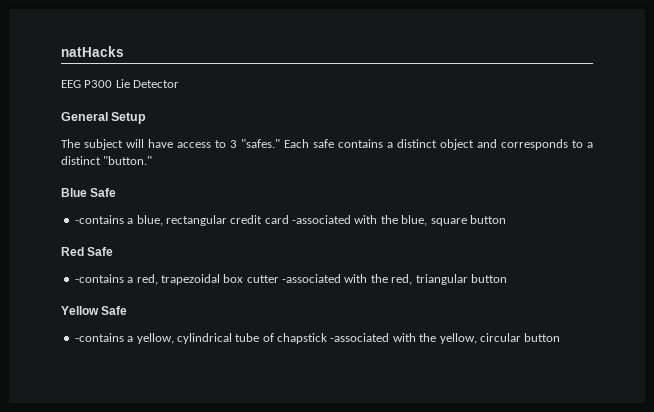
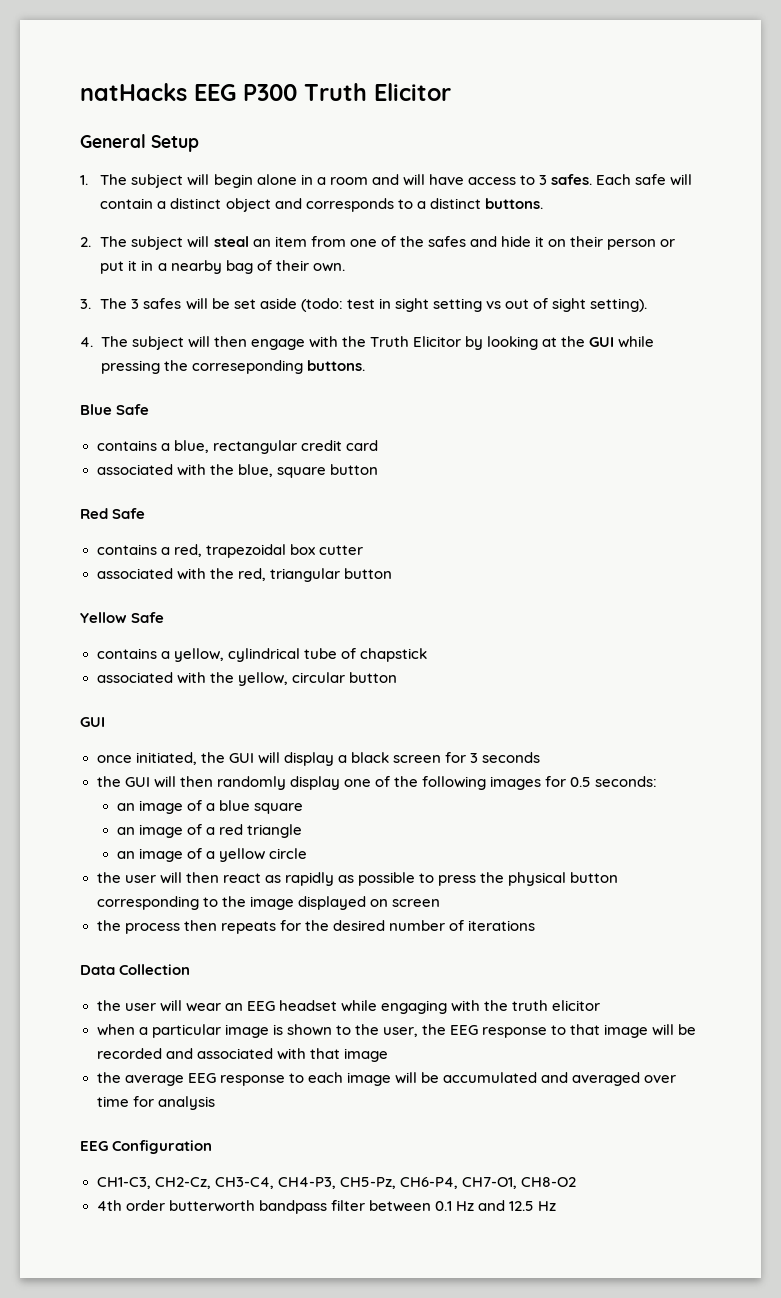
(124, 51) // -> (187, 92) none
[115,79,180,88] Lie Detector -> [304,83,451,101] Truth Elicitor
[61,139,144,150] The subject will -> [80,174,425,188] 1. The subject will begin alone in a room and will
[241,139,280,148] "safes." -> [551,174,593,185] safes.
[338,139,383,148] contains -> [670,174,693,186] [100,198,154,209] will contain
[103,156,153,165] "button." -> [484,198,543,209] [80,236,676,250] [100,260,345,274] [80,298,648,312] [80,336,655,350] [100,360,365,374] buttons. // 2. The subject will steal an item from one of the safes and hide it on their person or put it in a nearby bag of their own. // 3. The 3 safes will be set aside (todo: test in sight setting vs out of sight setting). // 4. The subject will then engage with the Truth Elicitor by looking at the GUI while pressing the correseponding buttons.
[74,215,124,224] -contains -> [96,440,157,451] contains
[292,215,351,224] -associated -> [96,464,173,475] // associated
[74,274,124,283] -contains -> [96,544,157,555] contains
[282,274,341,283] -associated -> [96,568,173,579] // associated
[74,333,124,342] -contains -> [96,648,157,659] contains
[330,333,390,342] -associated -> [96,672,173,683] // associated
(561, 337) none -> [80,717,105,727] [96,752,541,766] [96,776,658,790] [116,800,304,814] [116,824,303,838] [116,848,308,862] [96,872,619,886] [96,896,440,910] [96,920,535,934] [80,964,191,975] [96,1000,601,1014] [96,1024,697,1038] [96,1048,388,1062] [96,1072,677,1086] [96,1096,215,1110] [80,1140,213,1154] [96,1177,576,1189] [96,1200,557,1214] // GUI // once initiated, the GUI will display a black screen for 3 seconds // the GUI will then randomly display one of the following images for 0.5 seconds: // an image of a blue square // an image of a red triangle // an image of a yellow circle // the user will then react as rapidly as possible to press the physical button corresponding to the image displayed on screen // the process then repeats for the desired number of iterations // Data Collection // the user will wear an EEG headset while engaging with the truth elicitor // when a particular image is shown to the user, the EEG response to that image will be recorded and associated with that image // the average EEG response to each image will be accumulated and averaged over time for analysis // EEG Configuration // CH1-C3, CH2-Cz, CH3-C4, CH4-P3, CH5-Pz, CH6-P4, CH7-O1, CH8-O2 // 4th order butterworth bandpass filter between 0.1 Hz and 12.5 Hz

